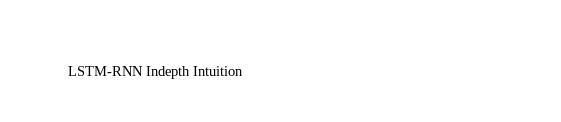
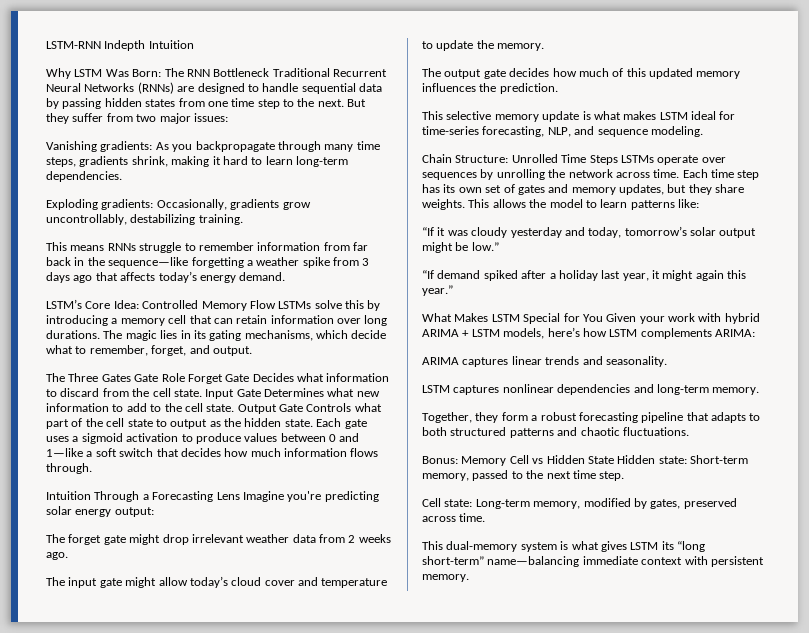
(243, 71) none -> [46,68,387,79] [46,82,382,94] [46,98,367,109] [46,113,228,124] [46,141,380,152] [46,156,348,167] [46,171,122,182] [46,199,311,210] [46,214,243,225] [46,242,368,253] [46,257,370,268] [46,271,286,283] [46,299,381,311] [46,315,388,326] [46,330,387,341] [46,345,252,356] [46,373,390,384] [46,388,380,399] [46,403,382,414] [46,418,367,429] [46,433,360,444] [46,448,379,457] [46,463,92,474] [46,491,379,502] [46,506,154,517] [46,534,391,545] [46,552,68,560] [46,576,388,588] [422,40,545,51] [422,68,741,79] [422,83,558,94] [422,111,736,122] [422,126,703,137] [422,154,726,165] [422,169,760,180] [422,184,745,195] [422,199,699,210] [422,226,757,238] [422,242,499,253] [422,270,747,281] [422,285,453,296] [422,313,760,324] [422,327,755,339] [422,356,667,367] [422,384,760,395] [422,412,761,423] [422,427,689,438] [422,455,748,466] [422,470,625,481] [422,498,737,509] [422,513,486,522] [422,541,705,552] [422,556,764,567] [422,574,469,582] // Why LSTM Was Born: The RNN Bottleneck Traditional Recurrent Neural Networks (RNNs) are designed to handle sequential data by passing hidden states from one time step to the next. But they suffer from two major issues: // Vanishing gradients: As you backpropagate through many time steps, gradients shrink, making it hard to learn long-term dependencies. // Exploding gradients: Occasionally, gradients grow uncontrollably, destabilizing training. // This means RNNs struggle to remember information from far back in the sequence—like forgetting a weather spike from 3 days ago that affects today’s energy demand. // LSTM’s Core Idea: Controlled Memory Flow LSTMs solve this by introducing a memory cell that can retain information over long durations. The magic lies in its gating mechanisms, which decide what to remember, forget, and output. // The Three Gates Gate Role Forget Gate Decides what information to discard from the cell state. Input Gate Determines what new information to add to the cell state. Output Gate Controls what part of the cell state to output as the hidden state. Each gate uses a sigmoid activation to produce values between 0 and 1—like a soft switch that decides how much information flows through. // Intuition Through a Forecasting Lens Imagine you're predicting solar energy output: // The forget gate might drop irrelevant weather data from 2 weeks ago. // The input gate might allow today’s cloud cover and temperature to update the memory. // The output gate decides how much of this updated memory influences the prediction. // This selective memory update is what makes LSTM ideal for time-series forecasting, NLP, and sequence modeling. // Chain Structure: Unrolled Time Steps LSTMs operate over sequences by unrolling the network across time. Each time step has its own set of gates and memory updates, but they share weights. This allows the model to learn patterns like: // “If it was cloudy yesterday and today, tomorrow’s solar output might be low.” // “If demand spiked after a holiday last year, it might again this year.” // What Makes LSTM Special for You Given your work with hybrid ARIMA + LSTM models, here’s how LSTM complements ARIMA: // ARIMA captures linear trends and seasonality. // LSTM captures nonlinear dependencies and long-term memory. // Together, they form a robust forecasting pipeline that adapts to both structured patterns and chaotic fluctuations. // Bonus: Memory Cell vs Hidden State Hidden state: Short-term memory, passed to the next time step. // Cell state: Long-term memory, modified by gates, preserved across time. // This dual-memory system is what gives LSTM its “long short-term” name—balancing immediate context with persistent memory.

